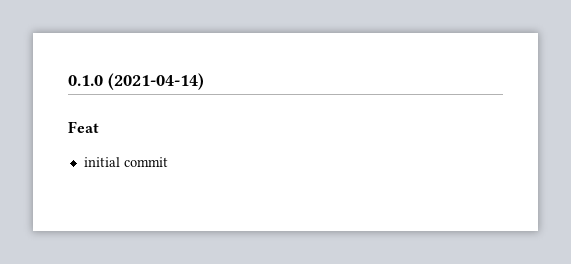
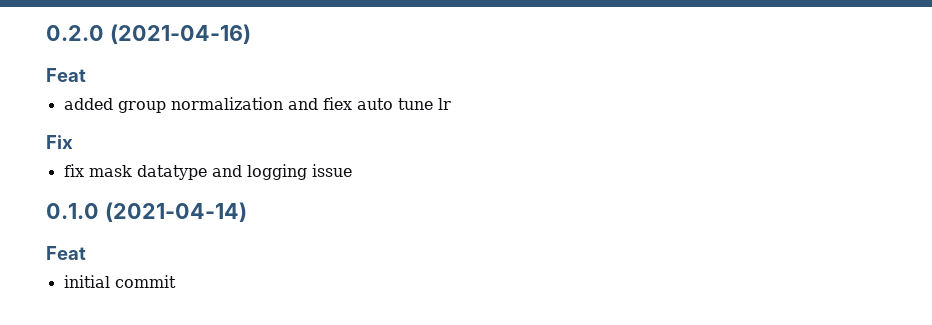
(68, 80) none -> [46,24,251,44] [46,68,86,82] [63,97,451,113] [46,135,73,149] [63,164,352,180] 0.2.0 (2021-04-16) // Feat // added group normalization and fiex auto tune lr // Fix // fix mask datatype and logging issue //

